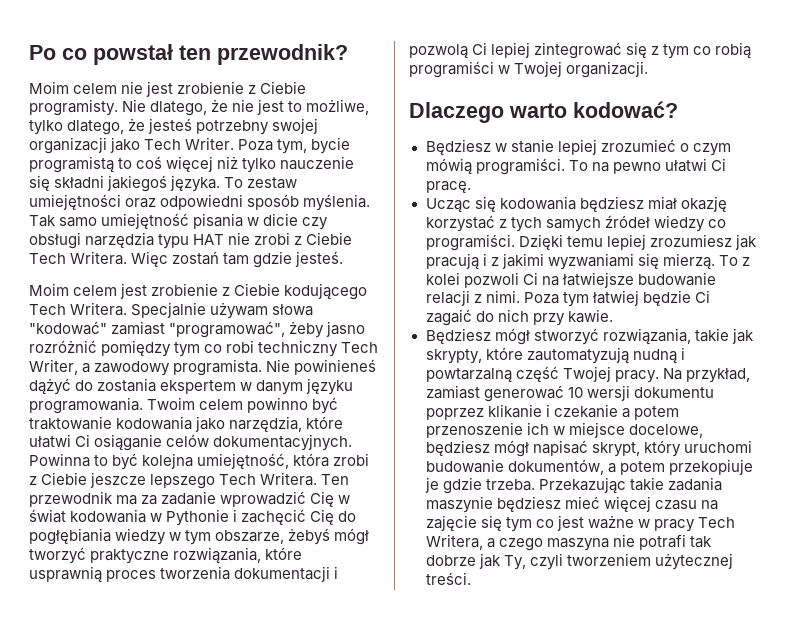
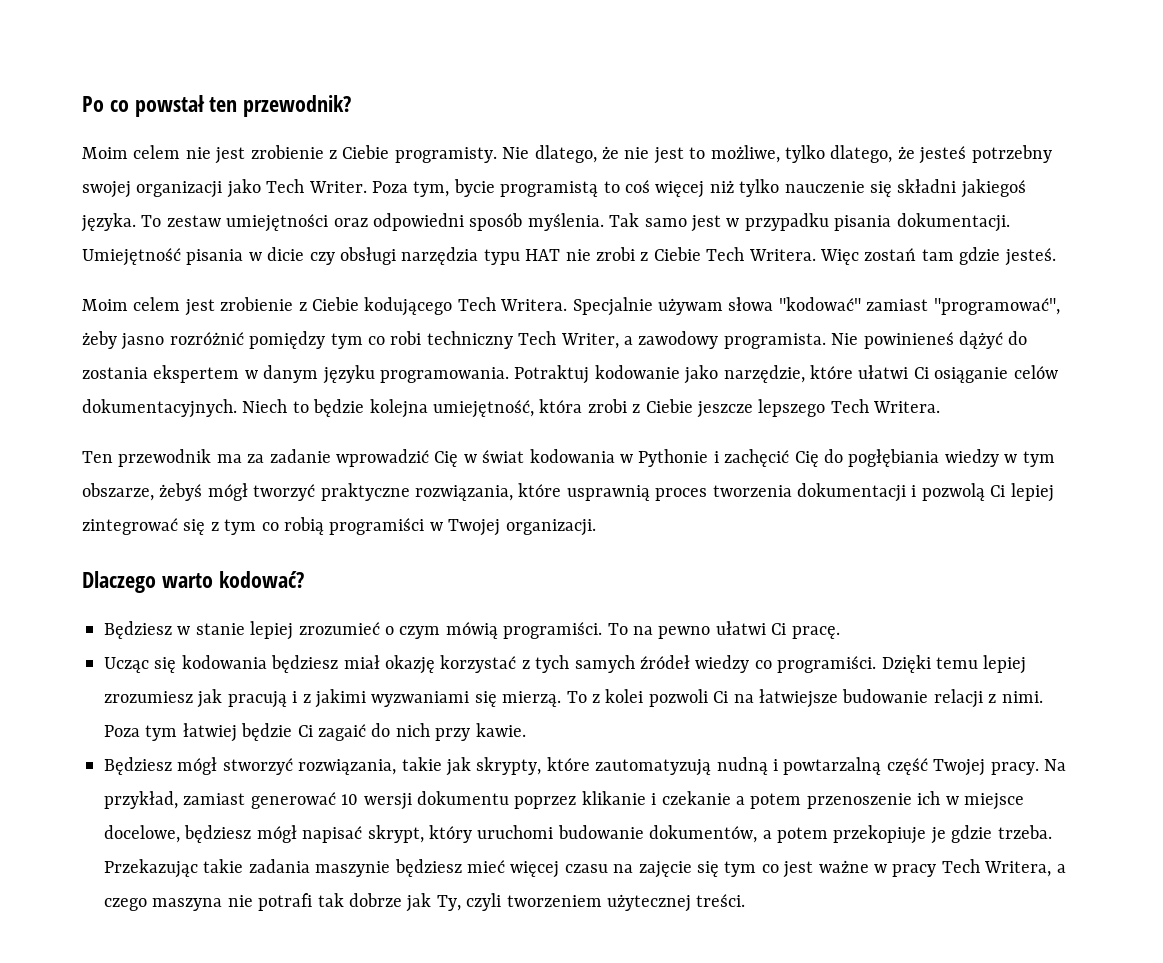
[101,213,190,229] umiejętność -> [690,213,1010,232] [82,248,181,266] jest w przypadku pisania dokumentacji. Umiejętność
[147,397,339,414] [29,416,303,432] Twoim celem powinno być traktowanie kodowania jako narzędzia, -> [514,365,805,384] Potraktuj kodowanie jako narzędzie,
[29,453,139,470] Powinna to być -> [242,399,365,417] Niech to będzie
(318, 479) none -> (941, 407) //

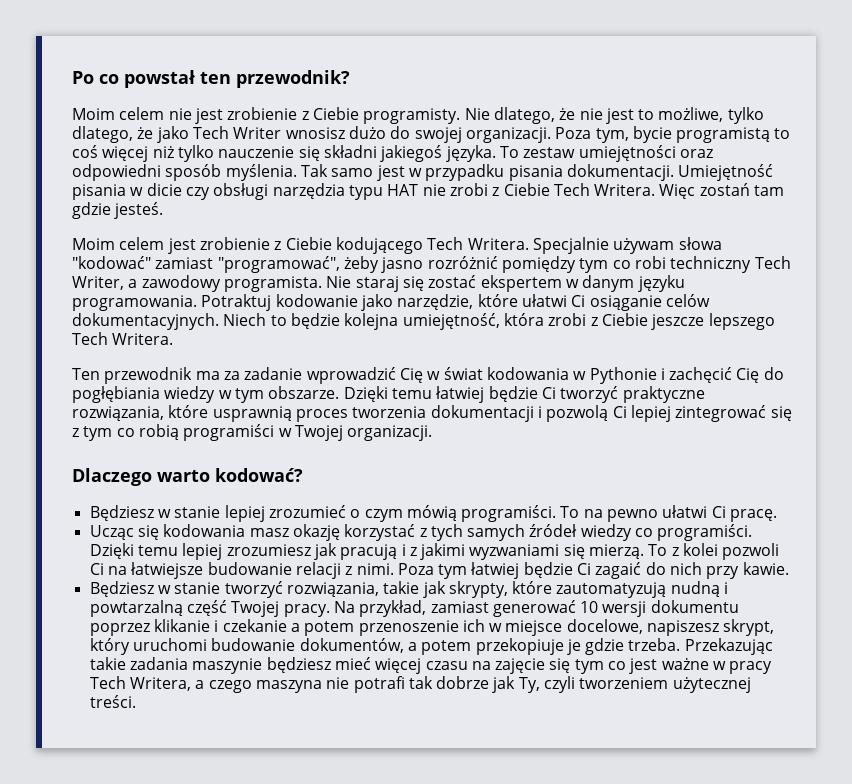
[919,145,1052,164] [82,179,367,198] jesteś potrzebny swojej organizacji jako Tech Writer. -> [156,126,551,143] jako Tech Writer wnosisz dużo do swojej organizacji.
[863,331,1028,349] [82,367,148,379] powinieneś dążyć do zostania -> [355,275,477,292] staraj się zostać
[82,483,248,501] obszarze, żebyś mógł -> [268,386,556,403] obszarze. Dzięki temu łatwiej będzie Ci
[271,655,380,673] będziesz miał -> [249,528,289,537] masz
[177,757,293,775] mógł stworzyć -> [157,581,283,598] w stanie tworzyć
[184,825,363,843] będziesz mógł napisać -> [647,620,720,636] napiszesz

